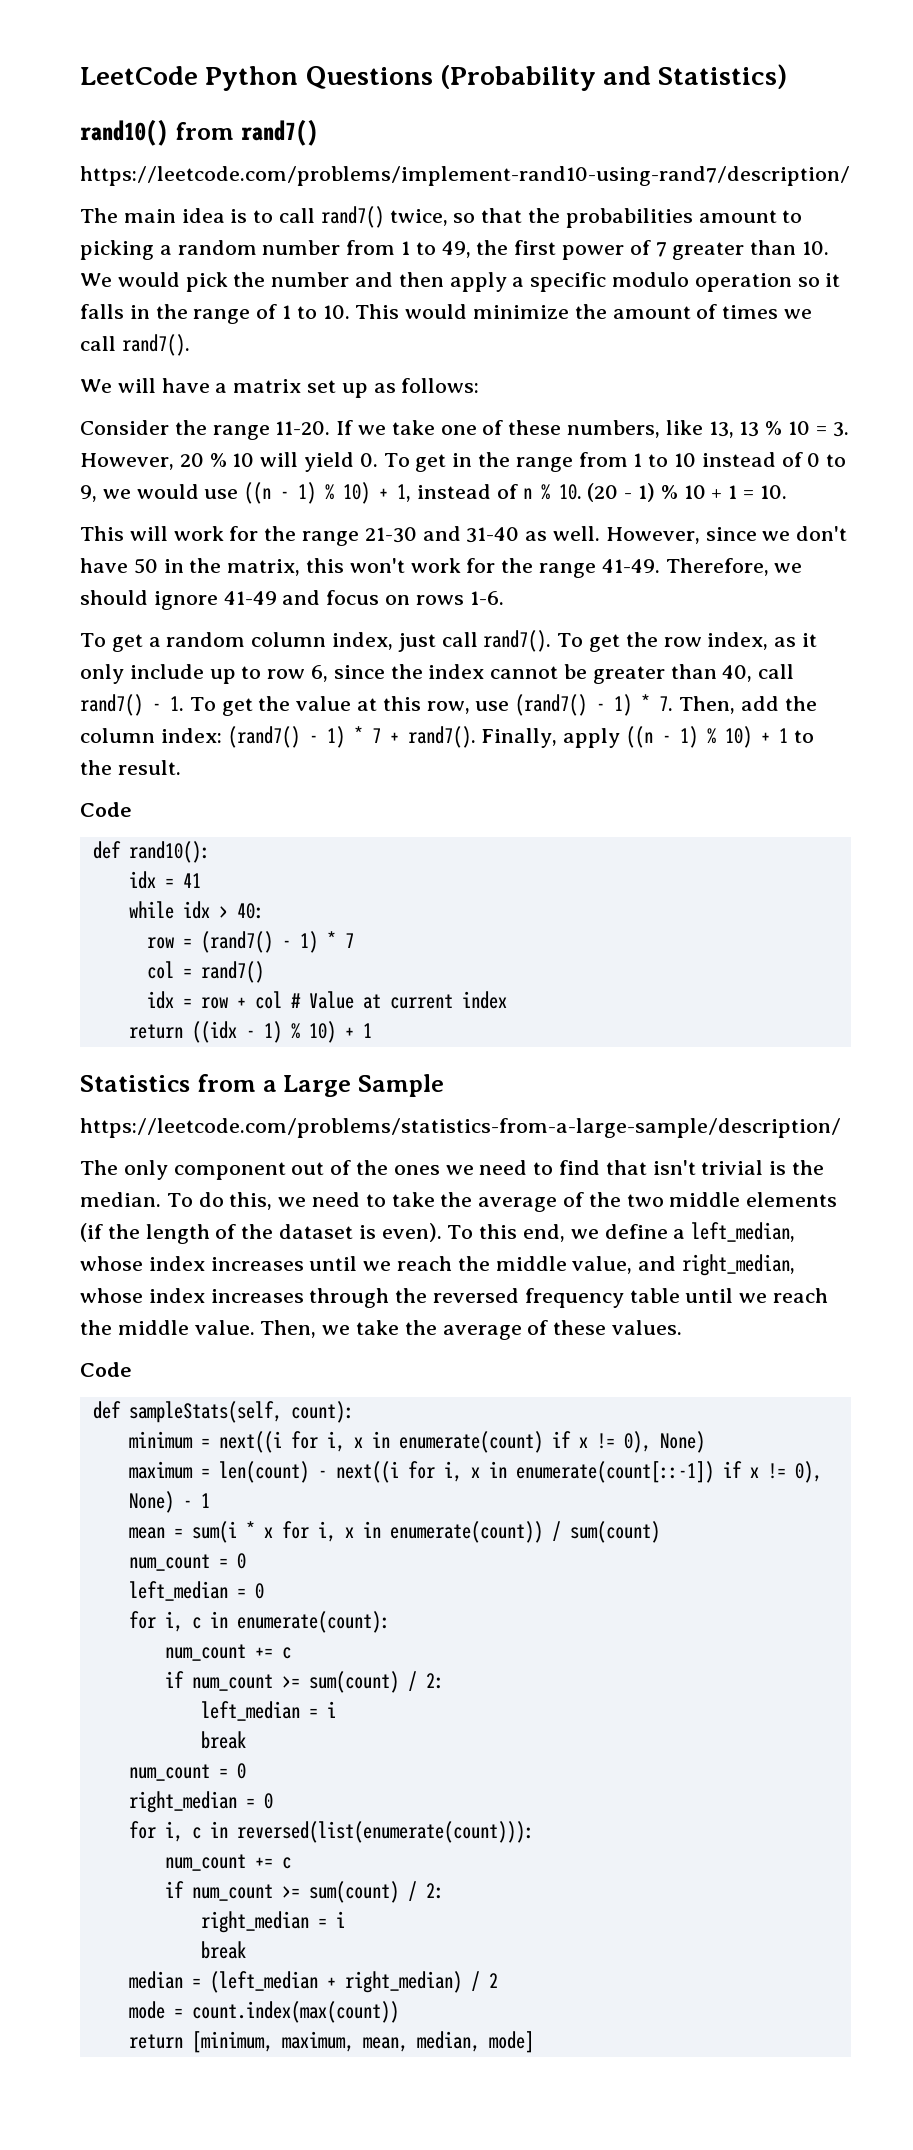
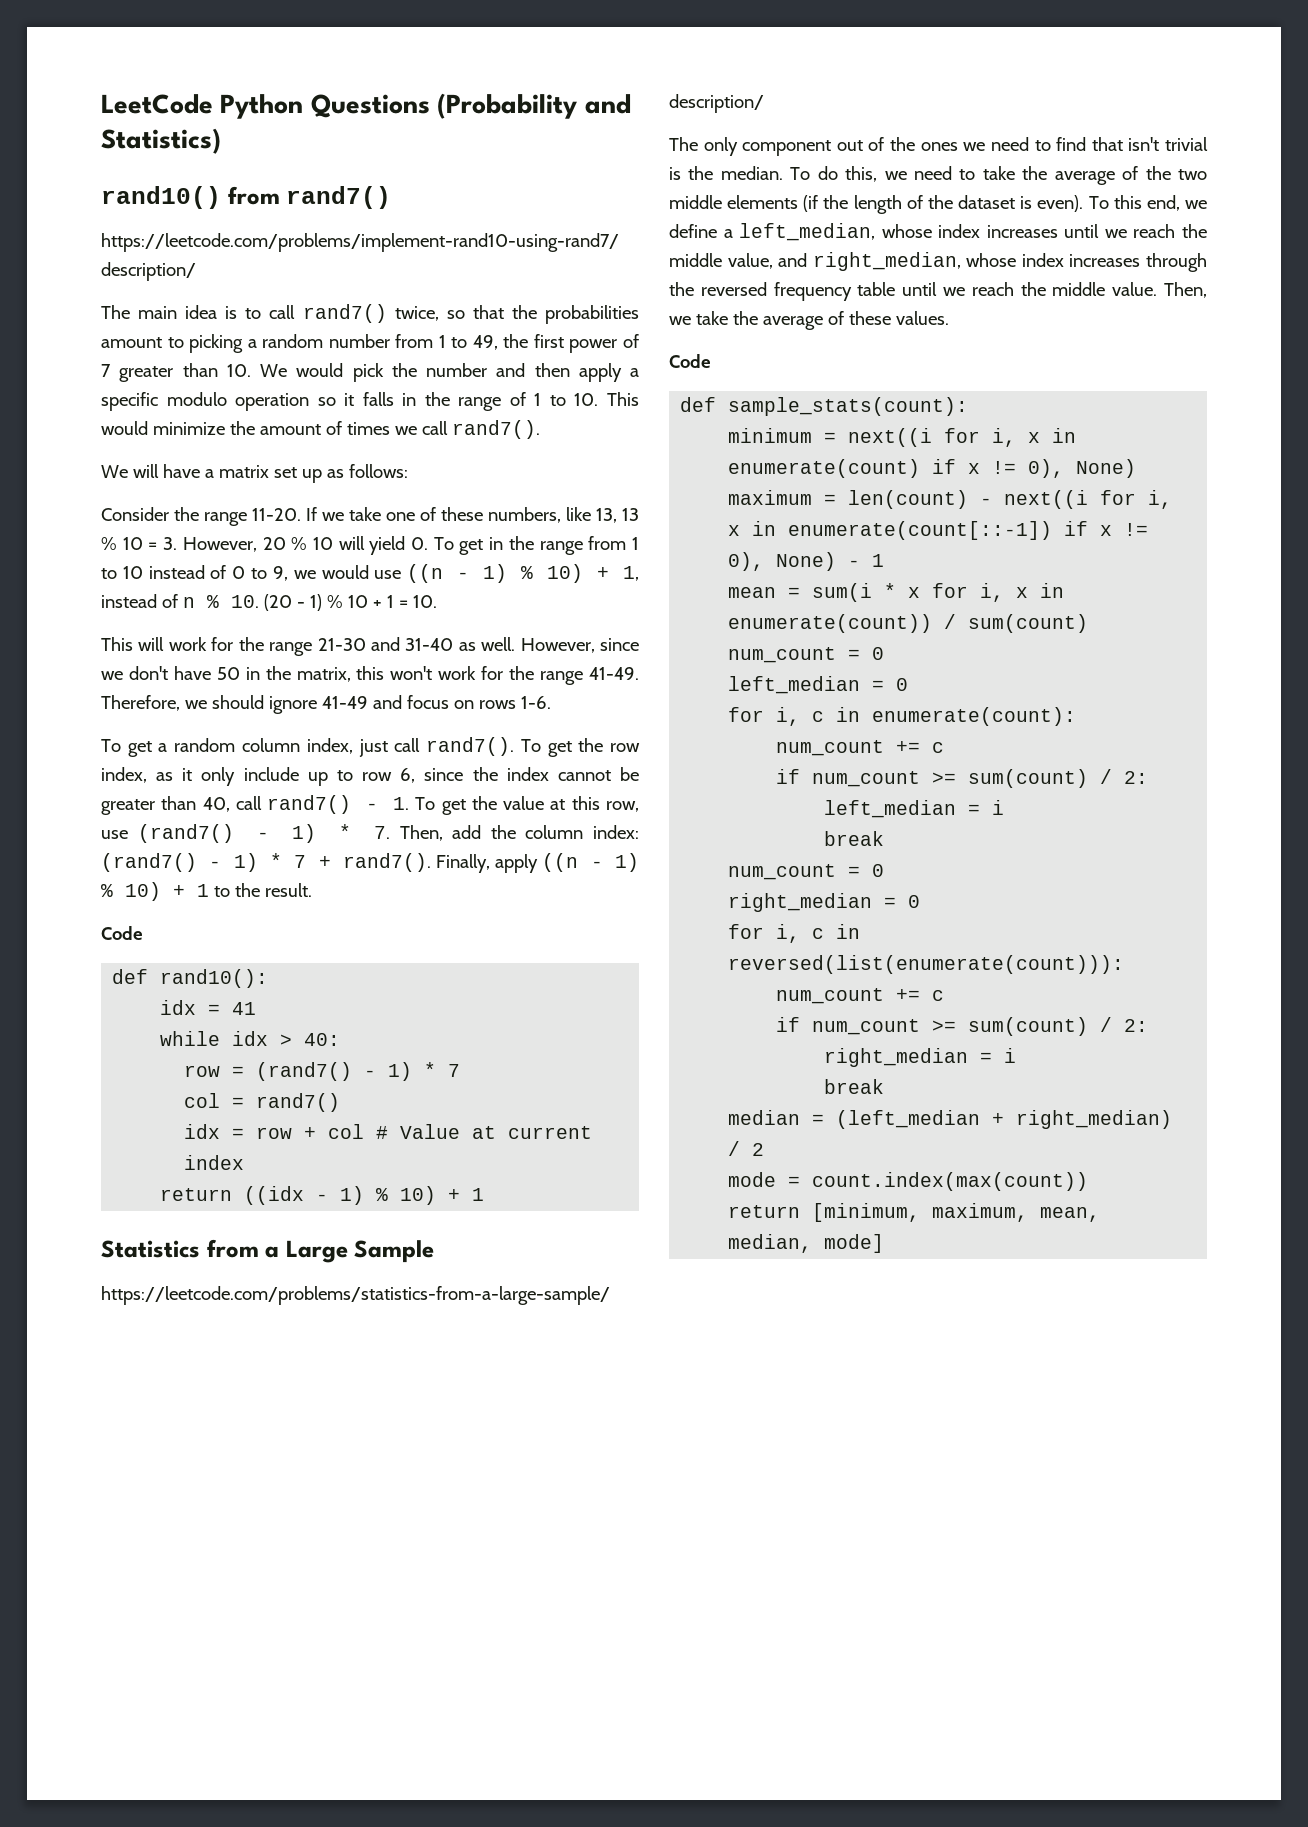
[128,1401,354,1423] sampleStats(self, count): -> [728,397,969,416] sample_stats(count):

